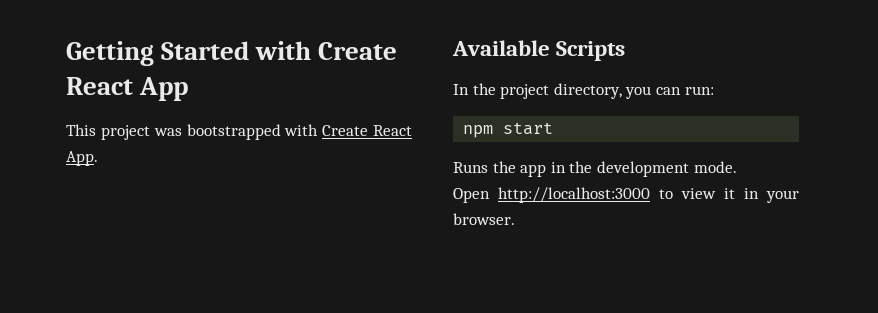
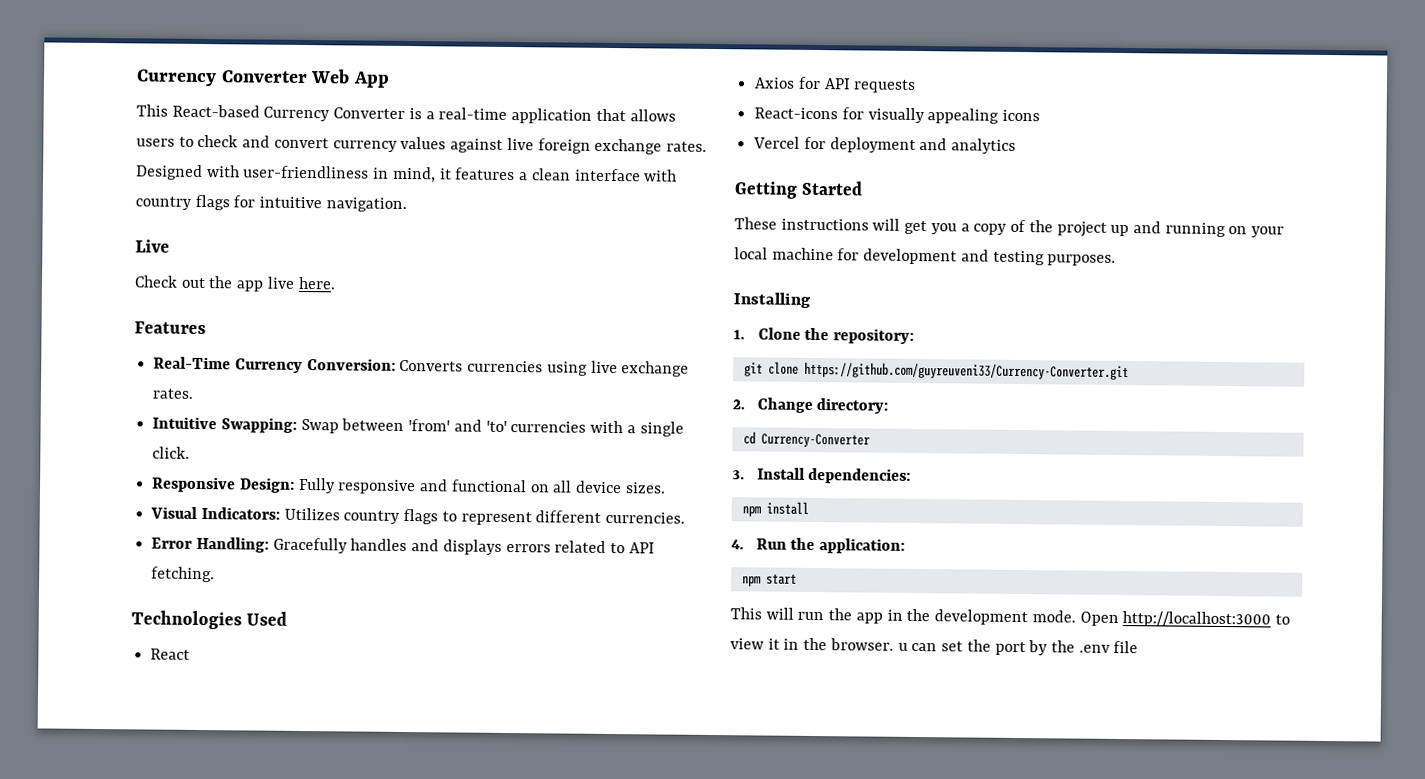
[66,41,398,66] [66,77,189,101] [66,124,412,140] [66,151,98,166] [452,40,626,61] [453,83,714,99] Getting Started with Create React App // This project was bootstrapped with Create React App. // Available Scripts // In the project directory, you can run: -> [136,69,390,88] [136,104,676,124] [136,134,707,155] [136,164,678,183] [135,194,407,213] [135,239,170,253] [134,275,336,292] [134,321,206,335] [153,356,690,377] [152,388,194,399] [152,416,684,437] [152,446,191,459] [151,476,666,495] [150,506,686,526] [151,536,655,555] [151,566,216,583] [131,610,288,630] [150,648,191,660] [754,76,917,93] [754,107,1041,124] [753,136,1017,154] [734,180,864,199] [734,217,1285,238] [734,247,1117,266] [733,292,811,308] [733,327,914,344] [743,361,1129,381] [732,397,889,414] [742,431,870,448] [732,467,912,484] [741,501,809,517] [731,537,905,554] Currency Converter Web App // This React-based Currency Converter is a real-time application that allows users to check and convert currency values against live foreign exchange rates. Designed with user-friendliness in mind, it features a clean interface with country flags for intuitive navigation. // Live // Check out the app live here. // Features // Real-Time Currency Conversion: Converts currencies using live exchange rates. // Intuitive Swapping: Swap between 'from' and 'to' currencies with a single click. // Responsive Design: Fully responsive and functional on all device sizes. // Visual Indicators: Utilizes country flags to represent different currencies. // Error Handling: Gracefully handles and displays errors related to API fetching. // Technologies Used // React // Axios for API requests // React-icons for visually appealing icons // Vercel for deployment and analytics // Getting Started // These instructions will get you a copy of the project up and running on your local machine for development and testing purposes. // Installing // 1. Clone the repository: // git clone https://github.com/guyreuveni33/Currency-Converter.git // 2. Change directory: // cd Currency-Converter // 3. Install dependencies: // npm install // 4. Run the application:
[453,162,488,173] Runs -> [730,607,825,621] This will run
(737, 167) // -> (1076, 616) none
[766,190,799,203] [453,213,515,225] your browser. -> [803,637,1139,656] the browser. u can set the port by the .env file

